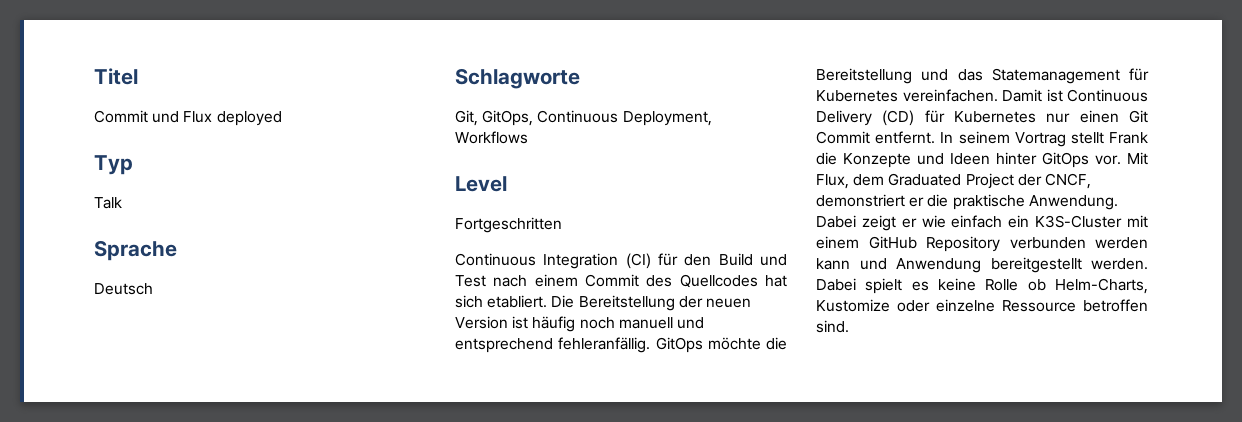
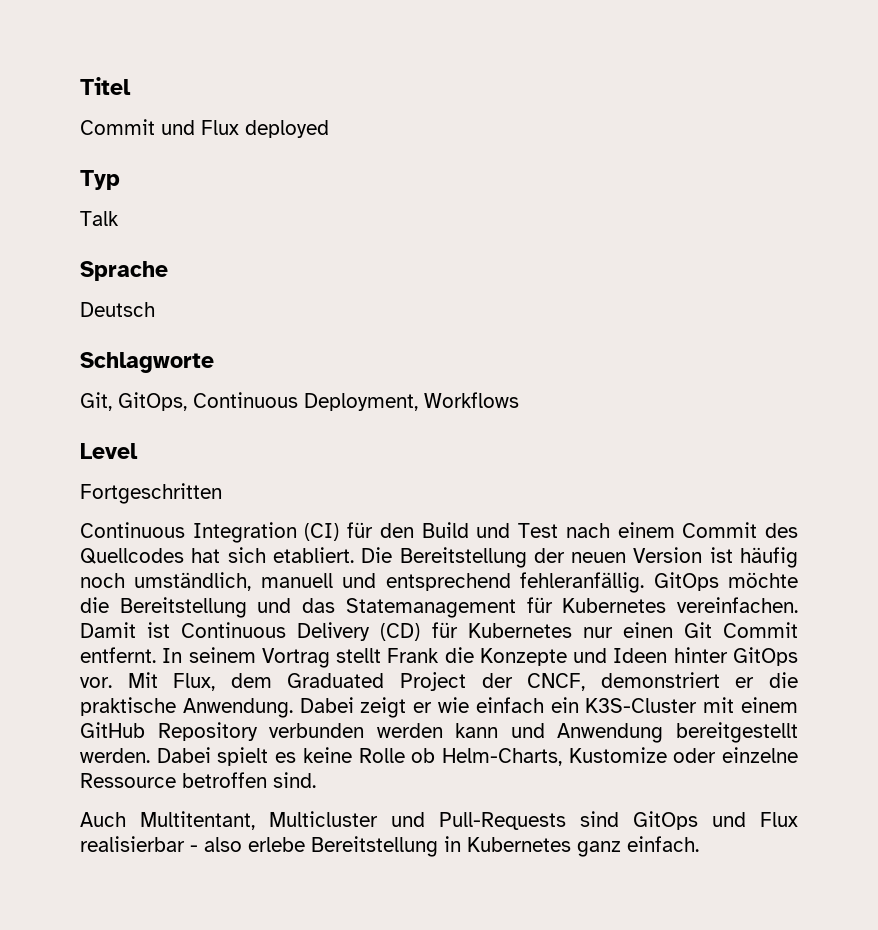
(615, 323) none -> [134,572,252,591] umständlich,
(849, 326) none -> [80,811,798,830] [80,836,699,857] // Auch Multitentant, Multicluster und Pull-Requests sind GitOps und Flux realisierbar - also erlebe Bereitstellung in Kubernetes ganz einfach.

